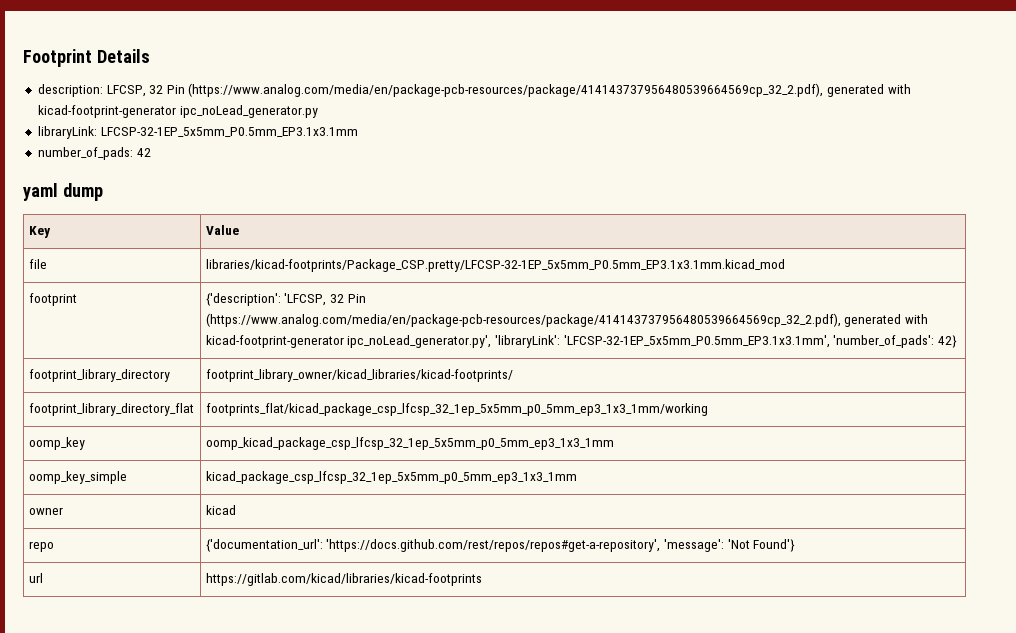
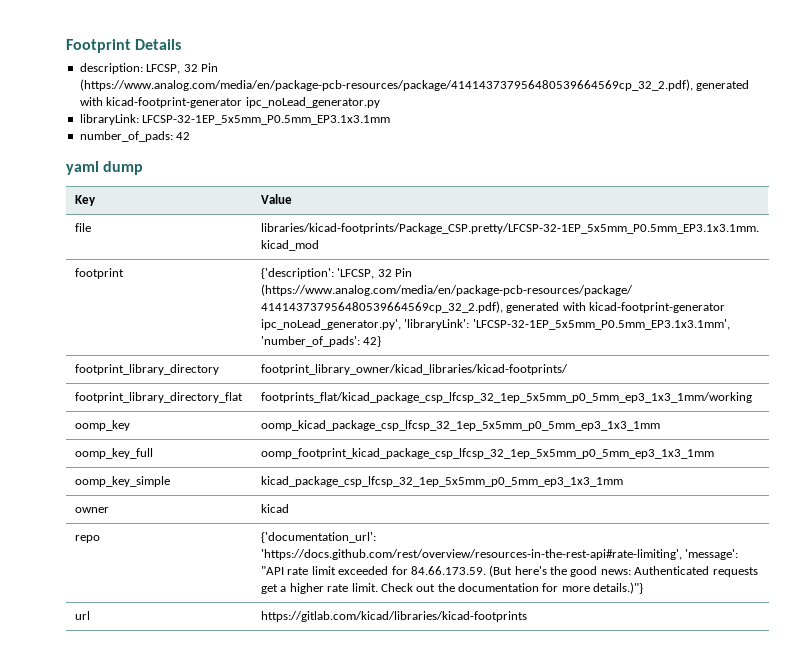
(614, 443) none -> [75,448,154,459] [261,448,715,459] // oomp_key_full | oomp_footprint_kicad_package_csp_lfcsp_32_1ep_5x5mm_p0_5mm_ep3_1x3_1mm
[326,539,796,552] 'https://docs.github.com/rest/repos/repos#get-a-repository', 'message': 'Not Found'} -> [261,549,739,560] [261,565,758,577] [261,582,644,594] 'https://docs.github.com/rest/overview/resources-in-the-rest-api#rate-limiting', 'message': "API rate limit exceeded for 84.66.173.59. (But here's the good news: Authenticated requests get a higher rate limit. Check out the documentation for more details.)"}

